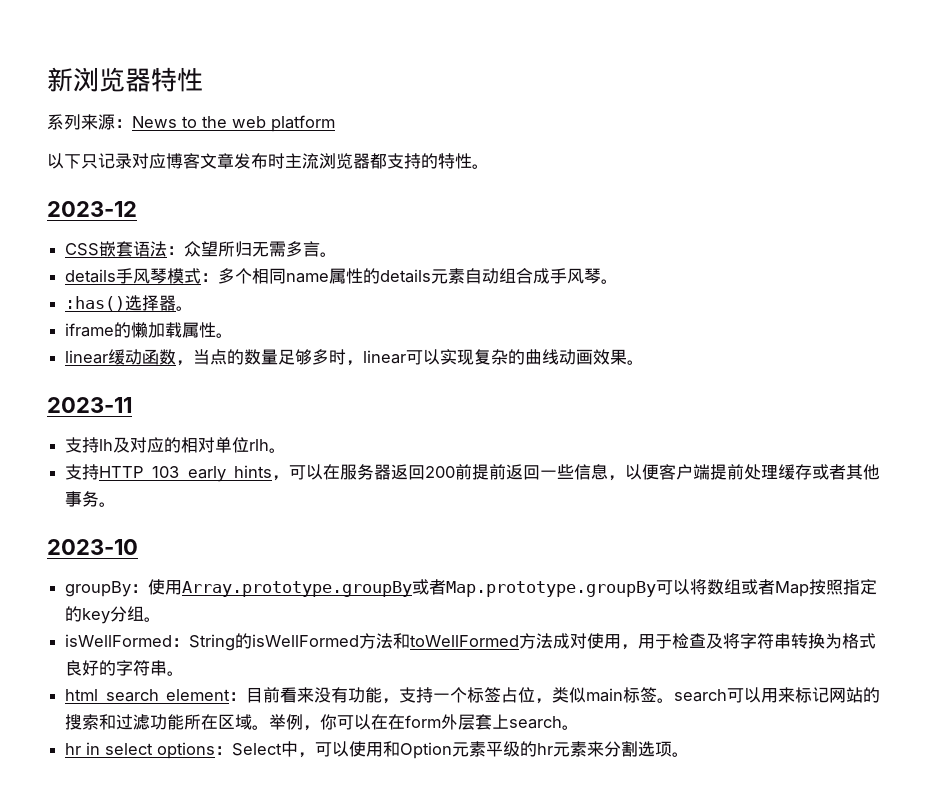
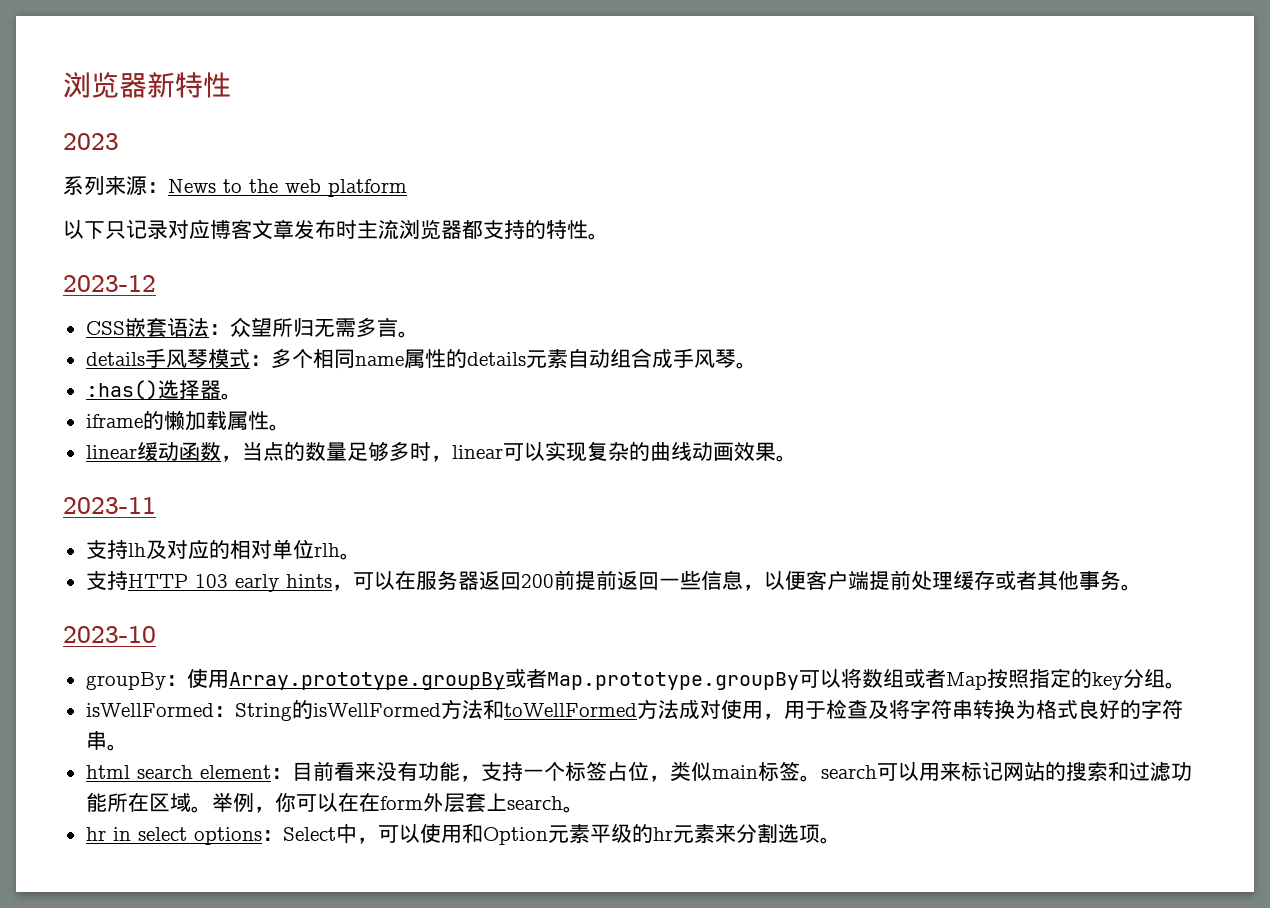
[47,67,203,92] 新浏览器特性 -> [63,72,231,98] [63,133,119,150] 浏览器新特性 // 2023

